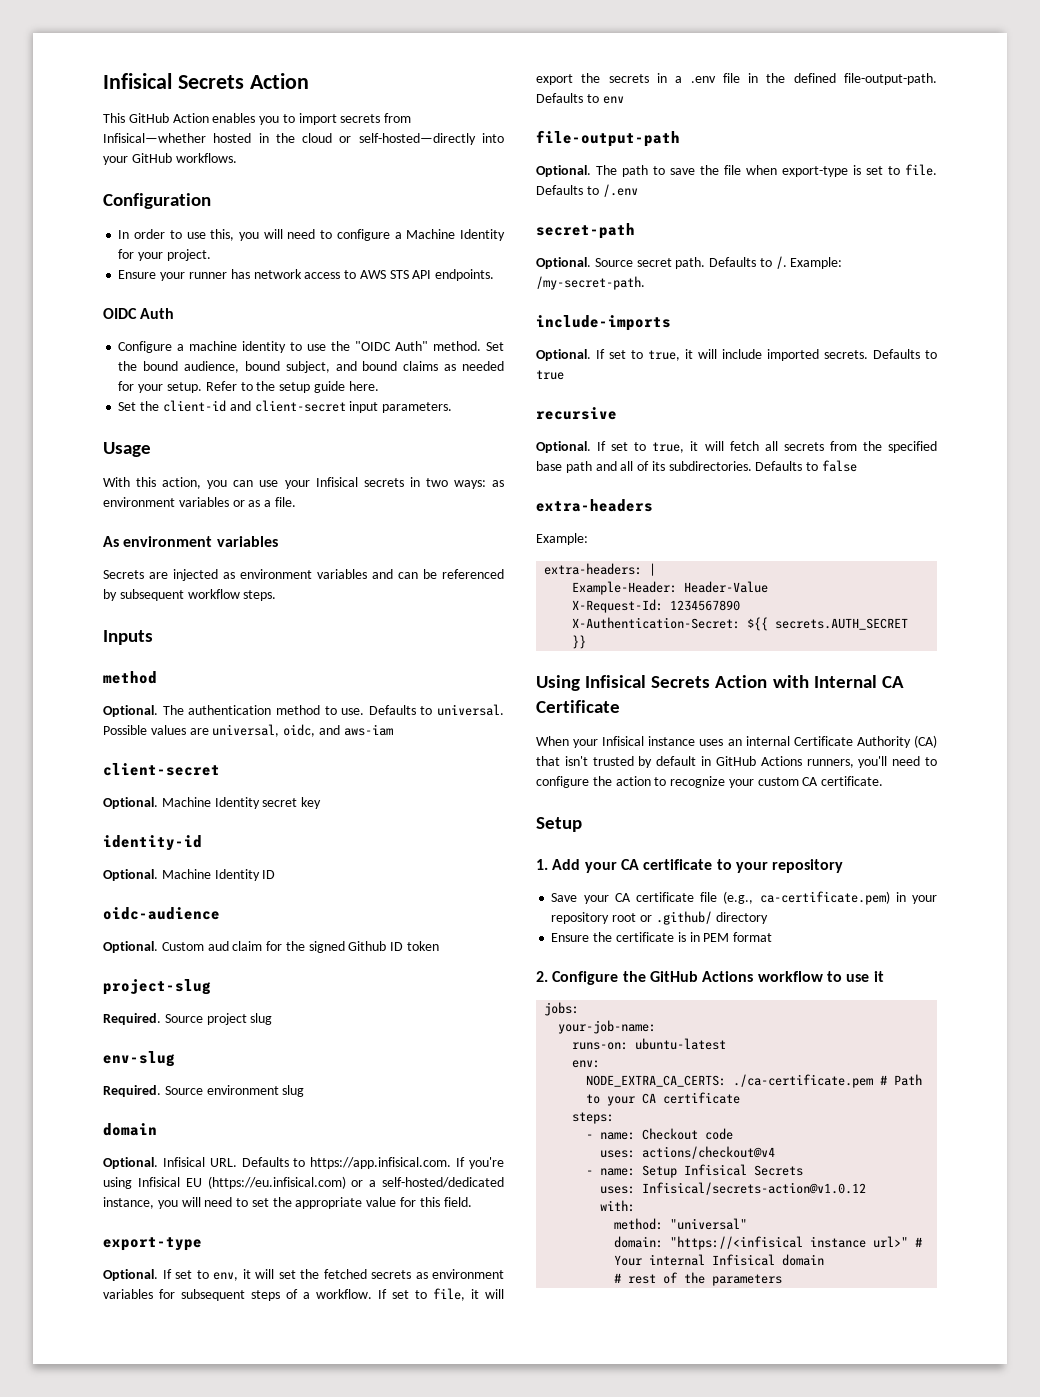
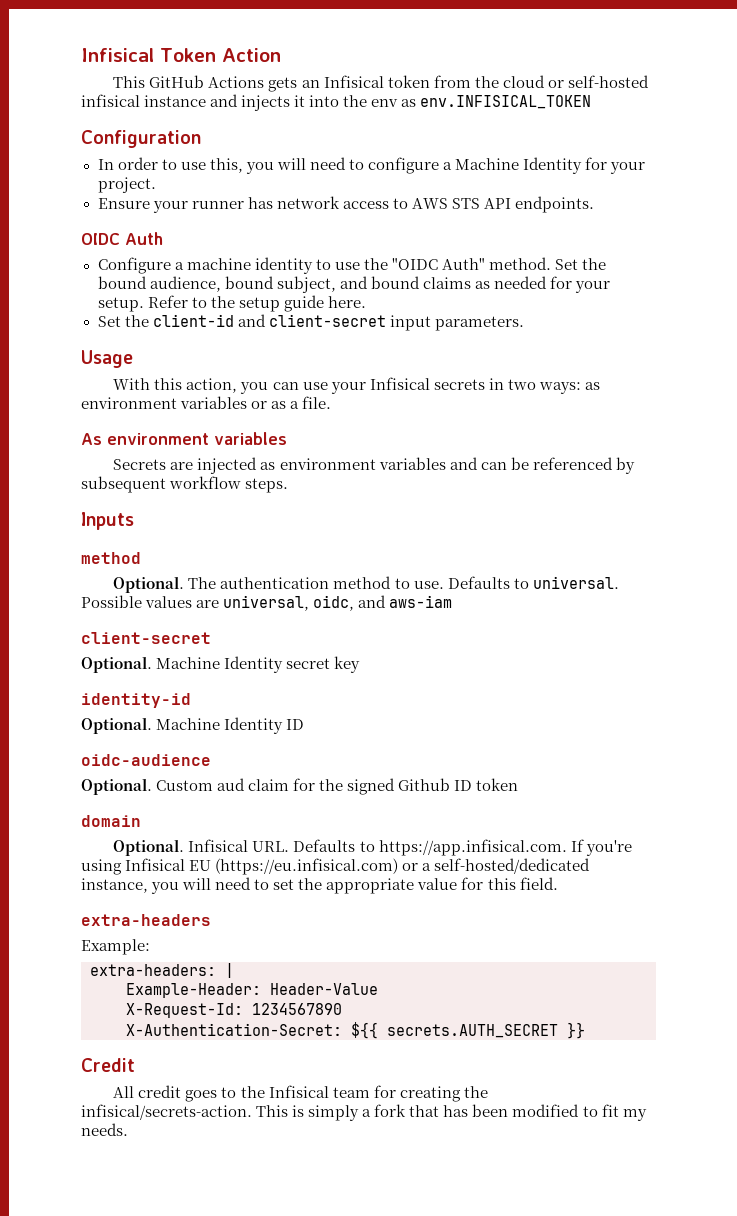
[103,73,244,89] Infisical Secrets -> [81,48,216,62] Infisical Token
[172,113,412,125] [103,133,504,145] [103,153,237,165] Action enables you to import secrets from Infisical—whether hosted in the cloud or self-hosted—directly into your GitHub workflows. -> [208,75,649,92] [81,94,592,111] Actions gets an Infisical token from the cloud or self-hosted infisical instance and injects it into the env as env.INFISICAL_TOKEN
[103,979,211,995] [103,1013,273,1025] [103,1051,175,1067] [103,1085,305,1097] // project-slug // Required. Source project slug // env-slug // Required. Source environment slug -> (519, 784) none
[103,1237,202,1251] [103,1269,504,1281] [103,1288,504,1301] [536,73,937,85] [536,93,624,104] [536,130,680,147] [536,164,937,177] [536,184,638,197] [536,223,635,239] [536,256,843,269] [536,276,645,290] [536,315,671,331] [536,349,937,361] [536,370,564,380] [536,407,617,420] [536,441,937,453] [536,460,858,473] // export-type // Optional. If set to env, it will set the fetched secrets as environment variables for subsequent steps of a workflow. If set to file, it will export the secrets in a .env file in the defined file-output-path. Defaults to env // file-output-path // Optional. The path to save the file when export-type is set to file. Defaults to /.env // secret-path // Optional. Source secret path. Defaults to /. Example: /my-secret-path. // include-imports // Optional. If set to true, it will include imported secrets. Defaults to true // recursive // Optional. If set to true, it will fetch all secrets from the specified base path and all of its subdirectories. Defaults to false -> (558, 883) none
[536,675,904,691] [536,700,620,713] [536,735,937,748] [536,756,937,768] [536,776,884,788] [536,817,582,832] [536,859,844,873] [551,891,937,905] [551,911,768,925] [551,932,773,942] [536,971,884,985] [544,1002,580,1016] [558,1020,657,1034] [572,1038,727,1050] [572,1060,601,1068] [586,1074,923,1088] [586,1092,741,1106] [572,1112,615,1124] [586,1128,734,1140] [600,1146,776,1159] [586,1164,804,1178] [600,1182,867,1195] [600,1200,636,1212] [614,1218,748,1230] [614,1236,923,1250] [614,1254,825,1266] [614,1272,783,1286] Using Infisical Secrets Action with Internal CA Certificate // When your Infisical instance uses an internal Certificate Authority (CA) that isn't trusted by default in GitHub Actions runners, you'll need to configure the action to recognize your custom CA certificate. // Setup // 1. Add your CA certificate to your repository // Save your CA certificate file (e.g., ca-certificate.pem) in your repository root or .github/ directory // Ensure the certificate is in PEM format // 2. Configure the GitHub Actions workflow to use it // jobs: // your-job-name: // runs-on: ubuntu-latest // env: // NODE_EXTRA_CA_CERTS: ./ca-certificate.pem # Path to your CA certificate // steps: // - name: Checkout code // uses: actions/checkout@v4 // - name: Setup Infisical Secrets // uses: Infisical/secrets-action@v1.0.12 // with: // method: "universal" // domain: "https://<infisical instance url>" # Your internal Infisical domain // # rest of the parameters -> [81,1058,135,1072] [113,1085,488,1102] [81,1104,647,1121] [81,1123,128,1136] Credit // All credit goes to the Infisical team for creating the infisical/secrets-action. This is simply a fork that has been modified to fit my needs.

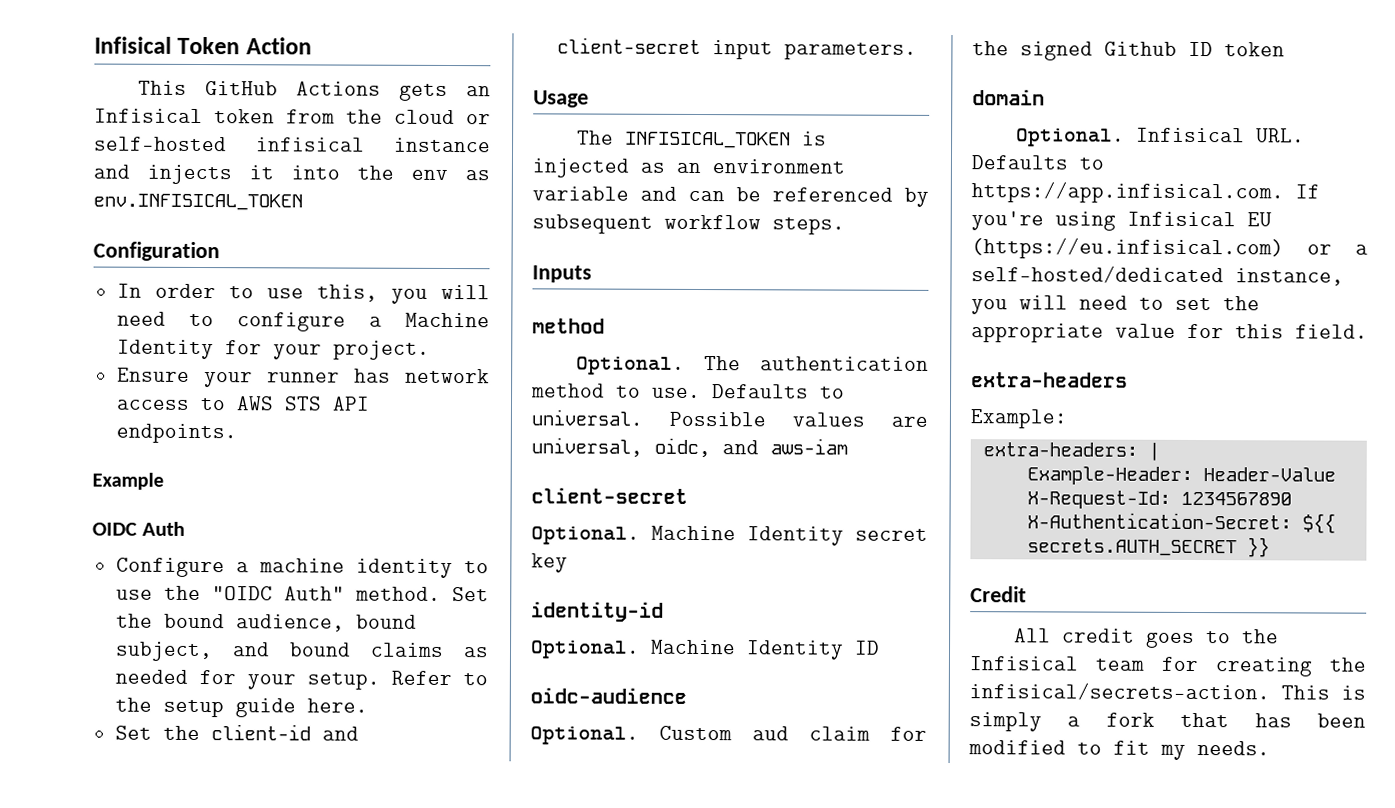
(595, 204) none -> [92,472,164,490] // Example
[113,377,600,394] [81,396,332,409] [81,432,287,445] [113,457,446,474] With this action, you can use your Infisical secrets in two ways: as environment variables or as a file. // As environment variables // Secrets are injected as environment variables -> [576,130,827,149] [532,158,845,178] [532,186,629,201] The INFISICAL_TOKEN is injected as an environment variable

